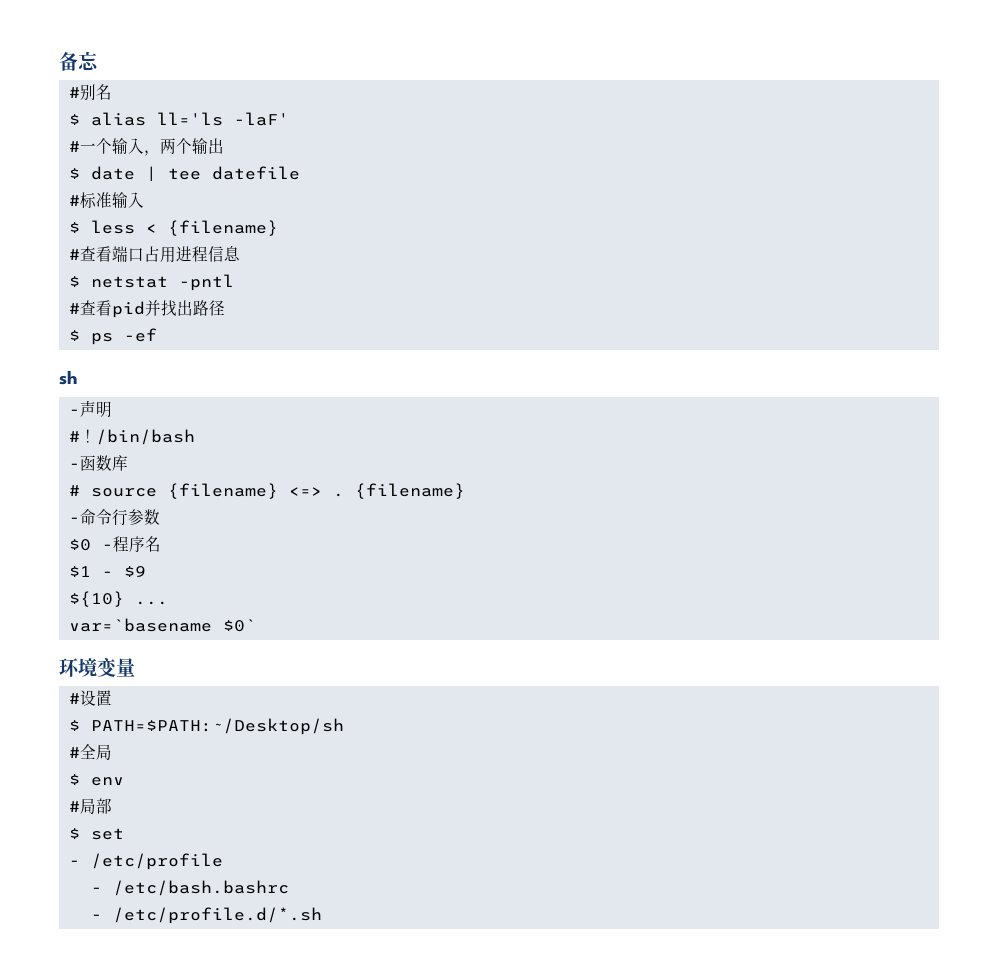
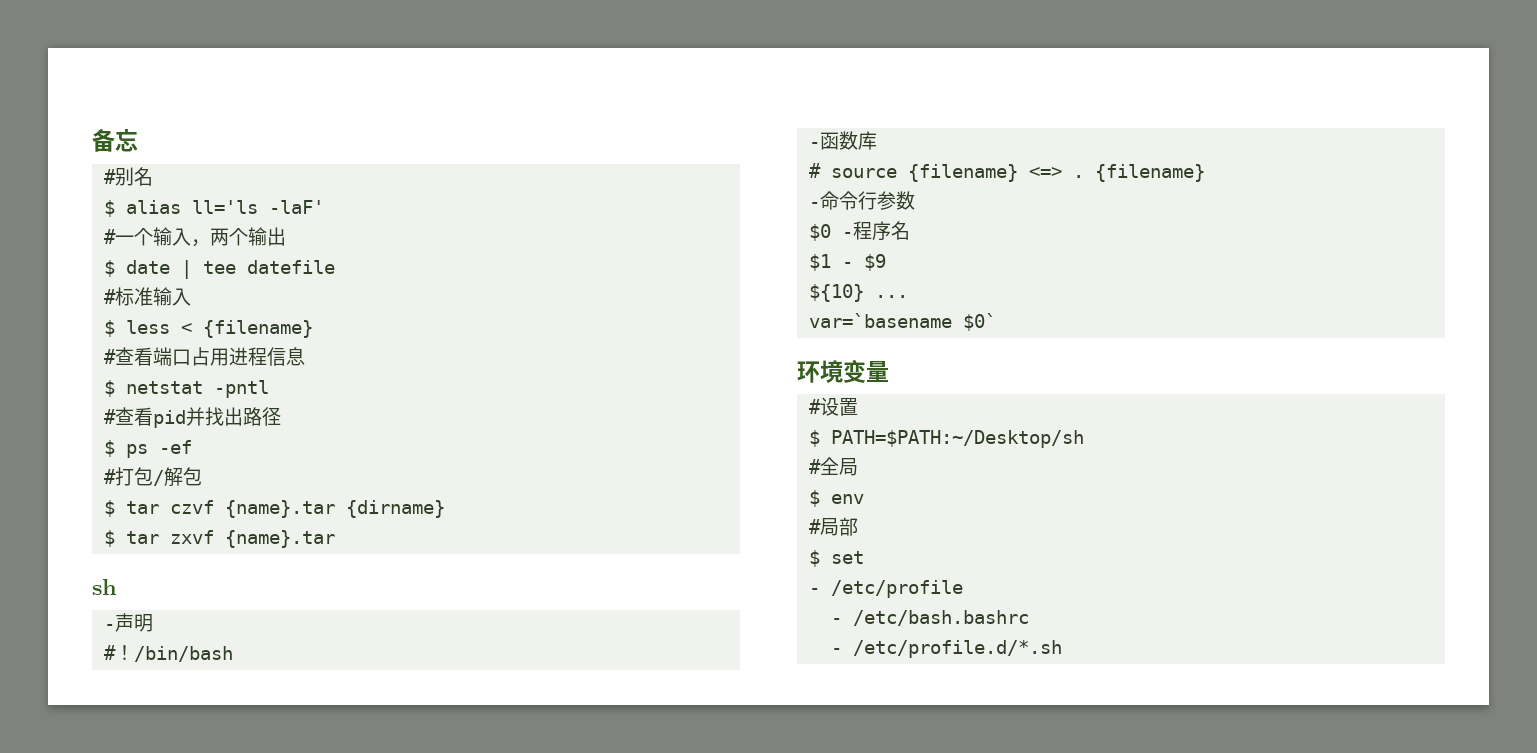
(157, 335) none -> [104,467,202,487] [104,500,445,518] [104,530,335,548] // #打包/解包 // $ tar czvf {name}.tar {dirname} // $ tar zxvf {name}.tar

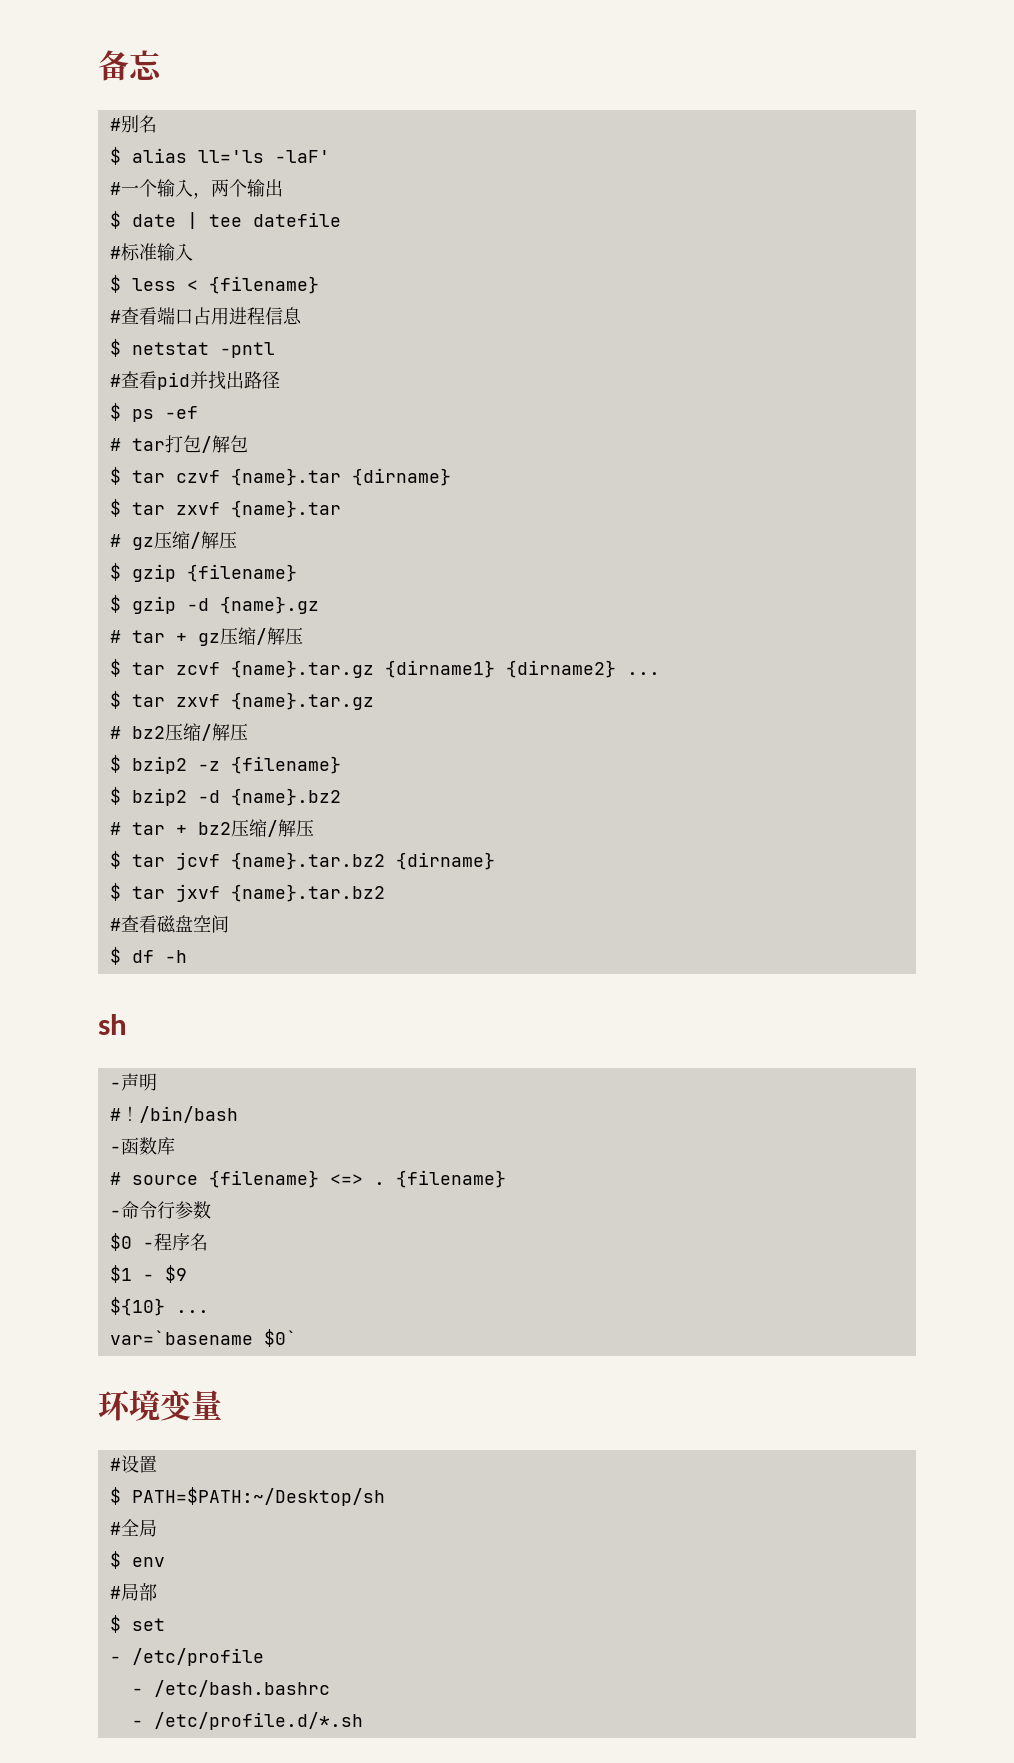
(116, 476) none -> [132,438,165,451] tar
(335, 539) none -> [110,531,237,550] [110,563,297,582] [110,595,319,614] [110,627,303,646] [110,659,660,678] [110,691,374,710] [110,723,248,741] [110,755,341,774] [110,787,341,806] [110,819,314,837] [110,851,495,870] [110,883,385,902] [110,915,229,934] [110,947,187,965] // # gz压缩/解压 // $ gzip {filename} // $ gzip -d {name}.gz // # tar + gz压缩/解压 // $ tar zcvf {name}.tar.gz {dirname1} {dirname2} ... // $ tar zxvf {name}.tar.gz // # bz2压缩/解压 // $ bzip2 -z {filename} // $ bzip2 -d {name}.bz2 // # tar + bz2压缩/解压 // $ tar jcvf {name}.tar.bz2 {dirname} // $ tar jxvf {name}.tar.bz2 // #查看磁盘空间 // $ df -h

